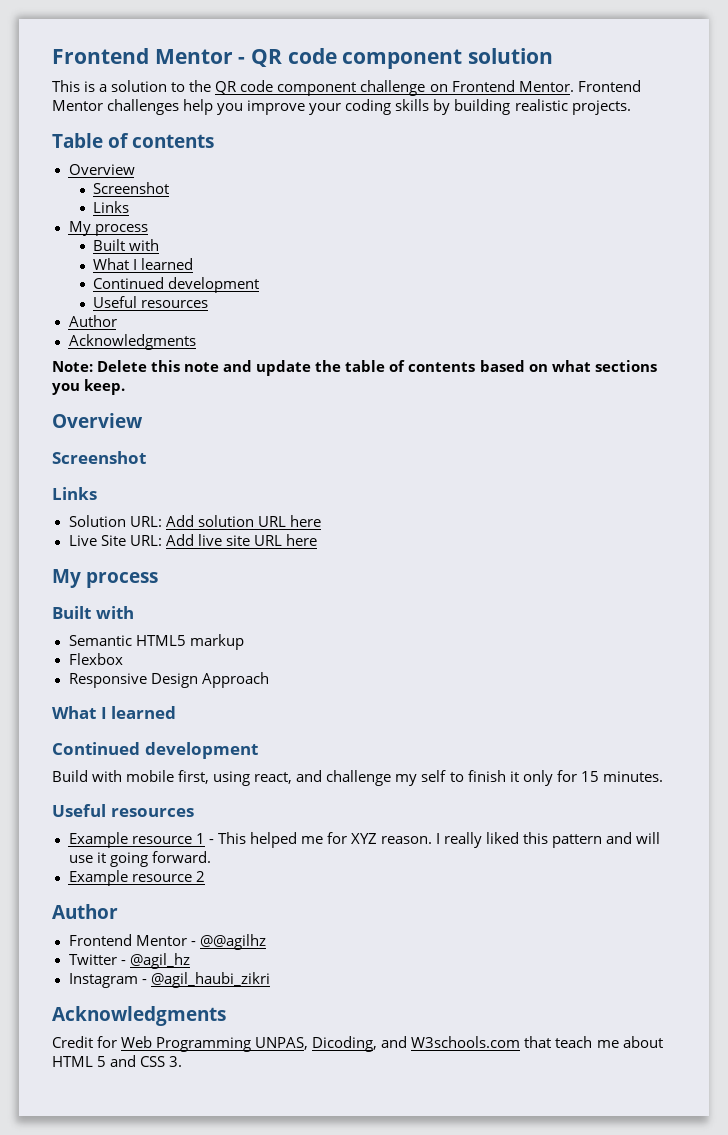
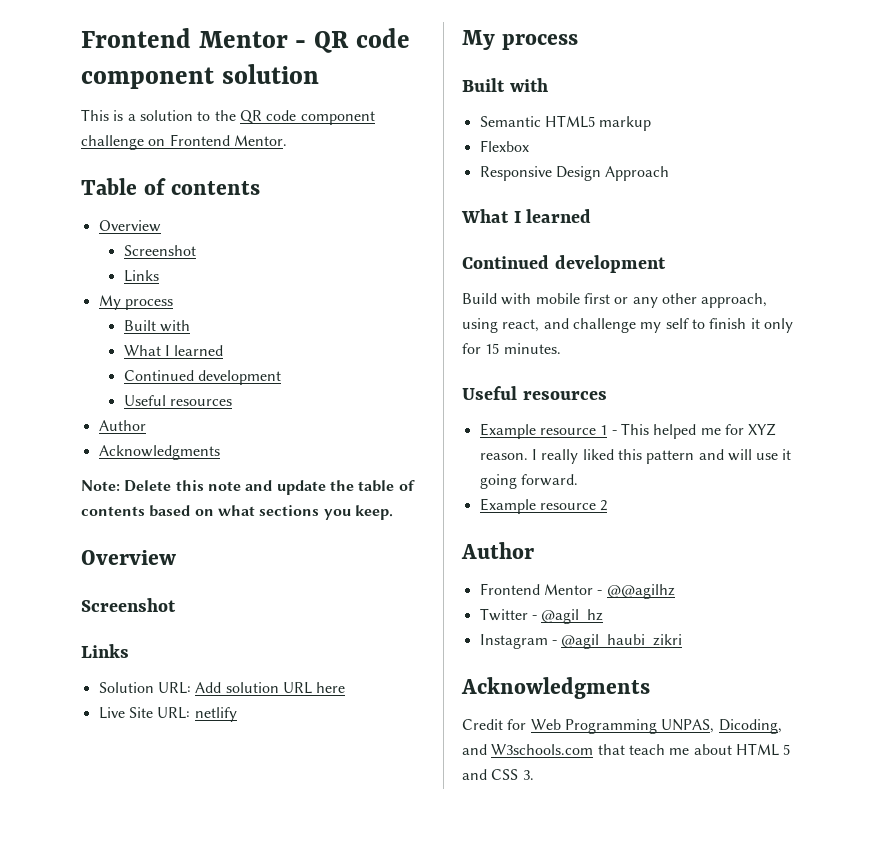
[577,80,641,92] [52,99,631,115] Frontend Mentor challenges help you improve your coding skills by building realistic projects. -> (287, 140) none
[165,534,317,546] Add live site URL here -> [194,707,237,722] netlify
[178,770,210,784] first, -> [583,293,768,308] first or any other approach,

